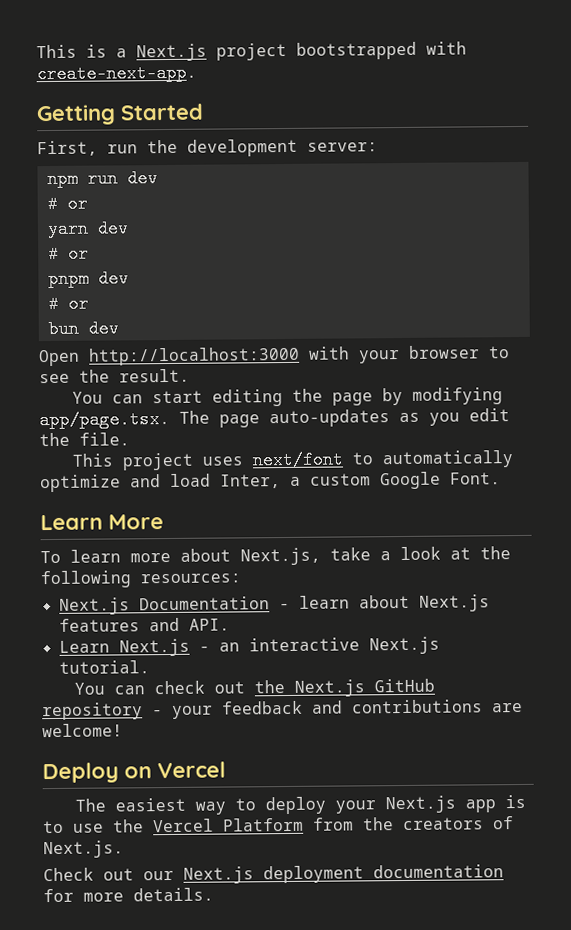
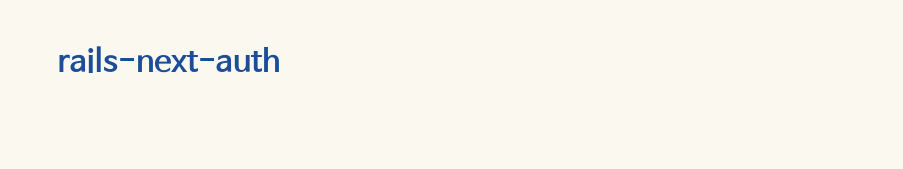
[36,41,467,62] [36,63,197,84] [36,103,204,126] [37,138,378,157] [46,169,158,189] [46,194,88,214] [46,219,129,239] [47,244,89,264] [47,269,129,289] [47,294,89,314] [47,319,119,339] [39,345,510,367] [39,368,190,384] [72,387,504,407] [39,408,510,430] [39,432,130,447] [72,450,515,471] [40,471,501,493] [40,514,164,531] [40,546,511,566] [40,570,242,589] [58,594,490,615] [58,617,230,632] [58,636,440,657] [58,660,150,674] [74,678,436,697] [42,699,523,721] [42,723,123,738] [42,761,226,784] [75,794,527,815] [43,816,514,834] [43,840,124,859] [43,864,504,884] [43,887,214,903] This is a Next.js project bootstrapped with create-next-app. // Getting Started // First, run the development server: // npm run dev // # or // yarn dev // # or // pnpm dev // # or // bun dev // Open http://localhost:3000 with your browser to see the result. // You can start editing the page by modifying app/page.tsx. The page auto-updates as you edit the file. // This project uses next/font to automatically optimize and load Inter, a custom Google Font. // Learn More // To learn more about Next.js, take a look at the following resources: // Next.js Documentation - learn about Next.js features and API. // Learn Next.js - an interactive Next.js tutorial. // You can check out the Next.js GitHub repository - your feedback and contributions are welcome! // Deploy on Vercel // The easiest way to deploy your Next.js app is to use the Vercel Platform from the creators of Next.js. // Check out our Next.js deployment documentation for more details. -> [58,46,280,73] rails-next-auth

